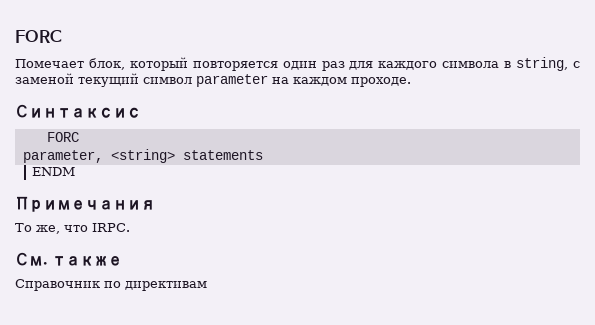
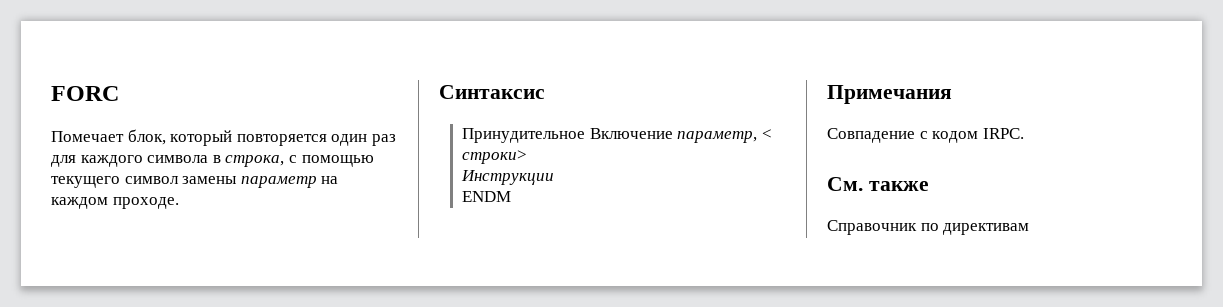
[516,57,581,71] [15,73,411,87] [15,104,141,118] [46,132,79,142] [22,149,263,163] string, с заменой текущий символ parameter на каждом проходе. // Синтаксис // FORC // parameter, <string> statements -> [225,155,374,167] [51,176,339,188] [51,197,179,209] [439,85,545,99] [462,128,772,143] [462,150,528,164] [461,170,555,185] строка, с помощью текущего символ замены параметр на каждом проходе. // Синтаксис // Принудительное Включение параметр, < строки> // Инструкции
[15,223,88,234] То же, что -> [827,128,979,143] Совпадение с кодом

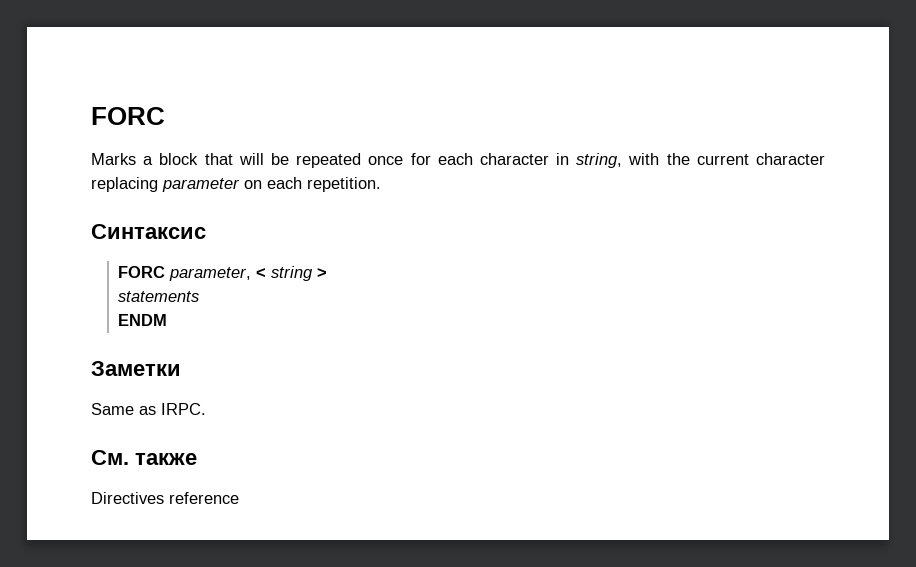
[51,129,396,146] [51,155,374,167] [51,176,339,188] [51,197,179,209] [439,85,545,99] [462,128,772,143] [462,150,528,164] [461,170,555,185] [462,191,512,202] [827,85,952,104] [827,128,979,143] Помечает блок, который повторяется один раз для каждого символа в строка, с помощью текущего символ замены параметр на каждом проходе. // Синтаксис // Принудительное Включение параметр, < строки> // Инструкции // ENDM // Примечания // Совпадение с кодом -> [91,153,825,168] [91,177,381,192] [91,224,206,239] [118,266,328,281] [118,291,200,302] [118,314,168,326] [91,361,181,376] [91,403,156,415] Marks a block that will be repeated once for each character in string, with the current character replacing parameter on each repetition. // Синтаксис // FORC parameter, < string > // statements // ENDM // Заметки // Same as
[827,220,1030,235] Справочник по директивам -> [91,492,239,504] Directives reference

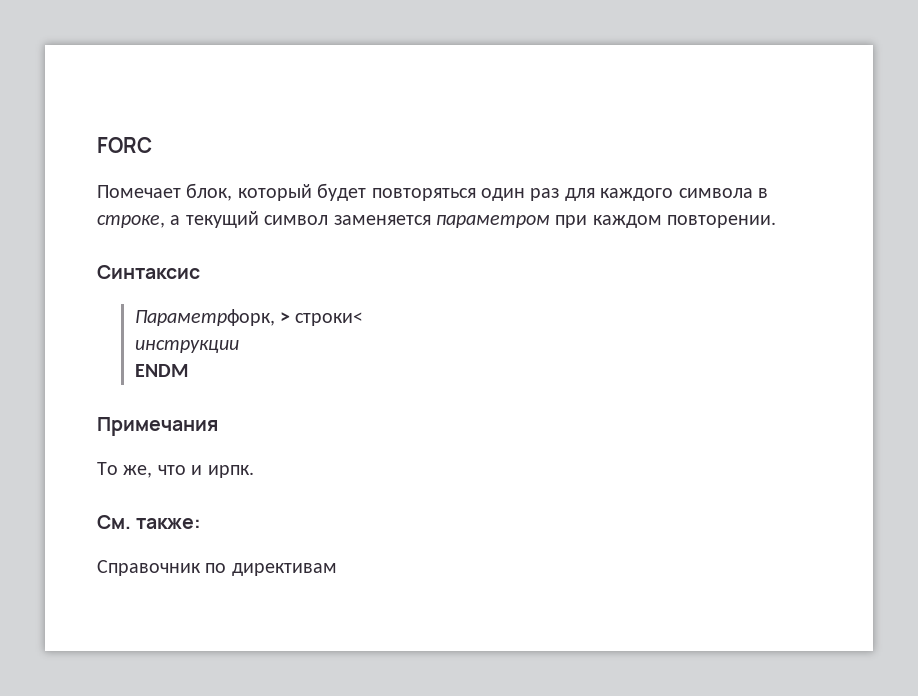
[91,153,825,168] [91,177,381,192] [91,224,206,239] [118,266,314,281] Marks a block that will be repeated once for each character in string, with the current character replacing parameter on each repetition. // Синтаксис // FORC parameter, < string -> [97,183,768,201] [97,211,777,228] [97,265,200,279] [134,309,275,326] Помечает блок, который будет повторяться один раз для каждого символа в строке, а текущий символ заменяется параметром при каждом повторении. // Синтаксис // Параметрфорк,
[118,291,200,302] // statements -> [295,312,364,326] [134,340,239,353] строки< // инструкции
[91,361,181,376] [91,403,206,415] [91,450,197,465] [91,492,239,504] Заметки // Same as IRPC. // См. также // Directives reference -> [97,417,218,436] [97,462,254,478] [97,515,202,529] [97,560,337,576] Примечания // То же, что и ирпк. // См. также: // Справочник по директивам

